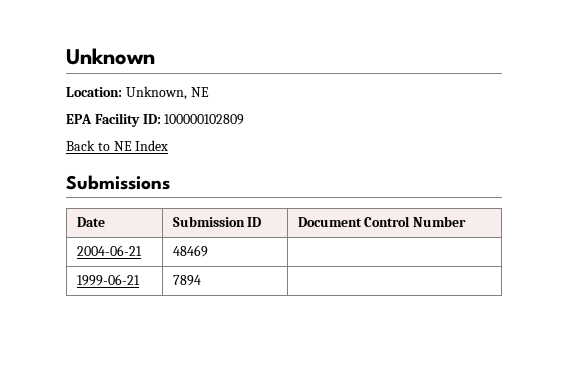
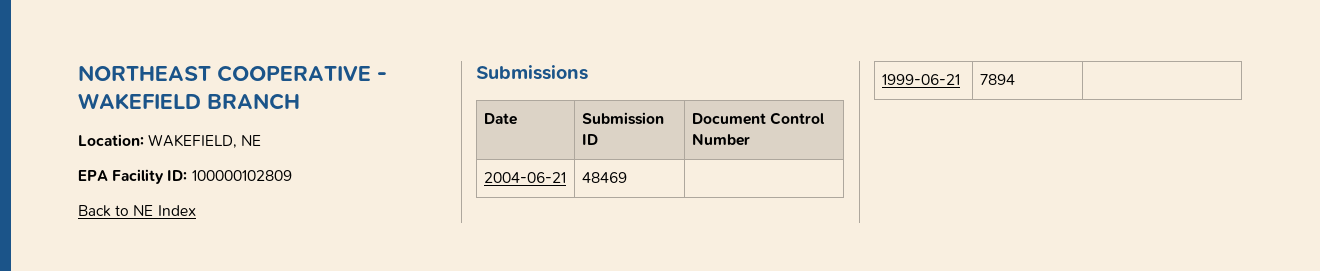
[66,48,155,65] Unknown -> [78,65,387,82] [78,93,300,110] NORTHEAST COOPERATIVE - WAKEFIELD BRANCH
[125,86,187,100] Unknown, -> [148,134,238,148] WAKEFIELD,

